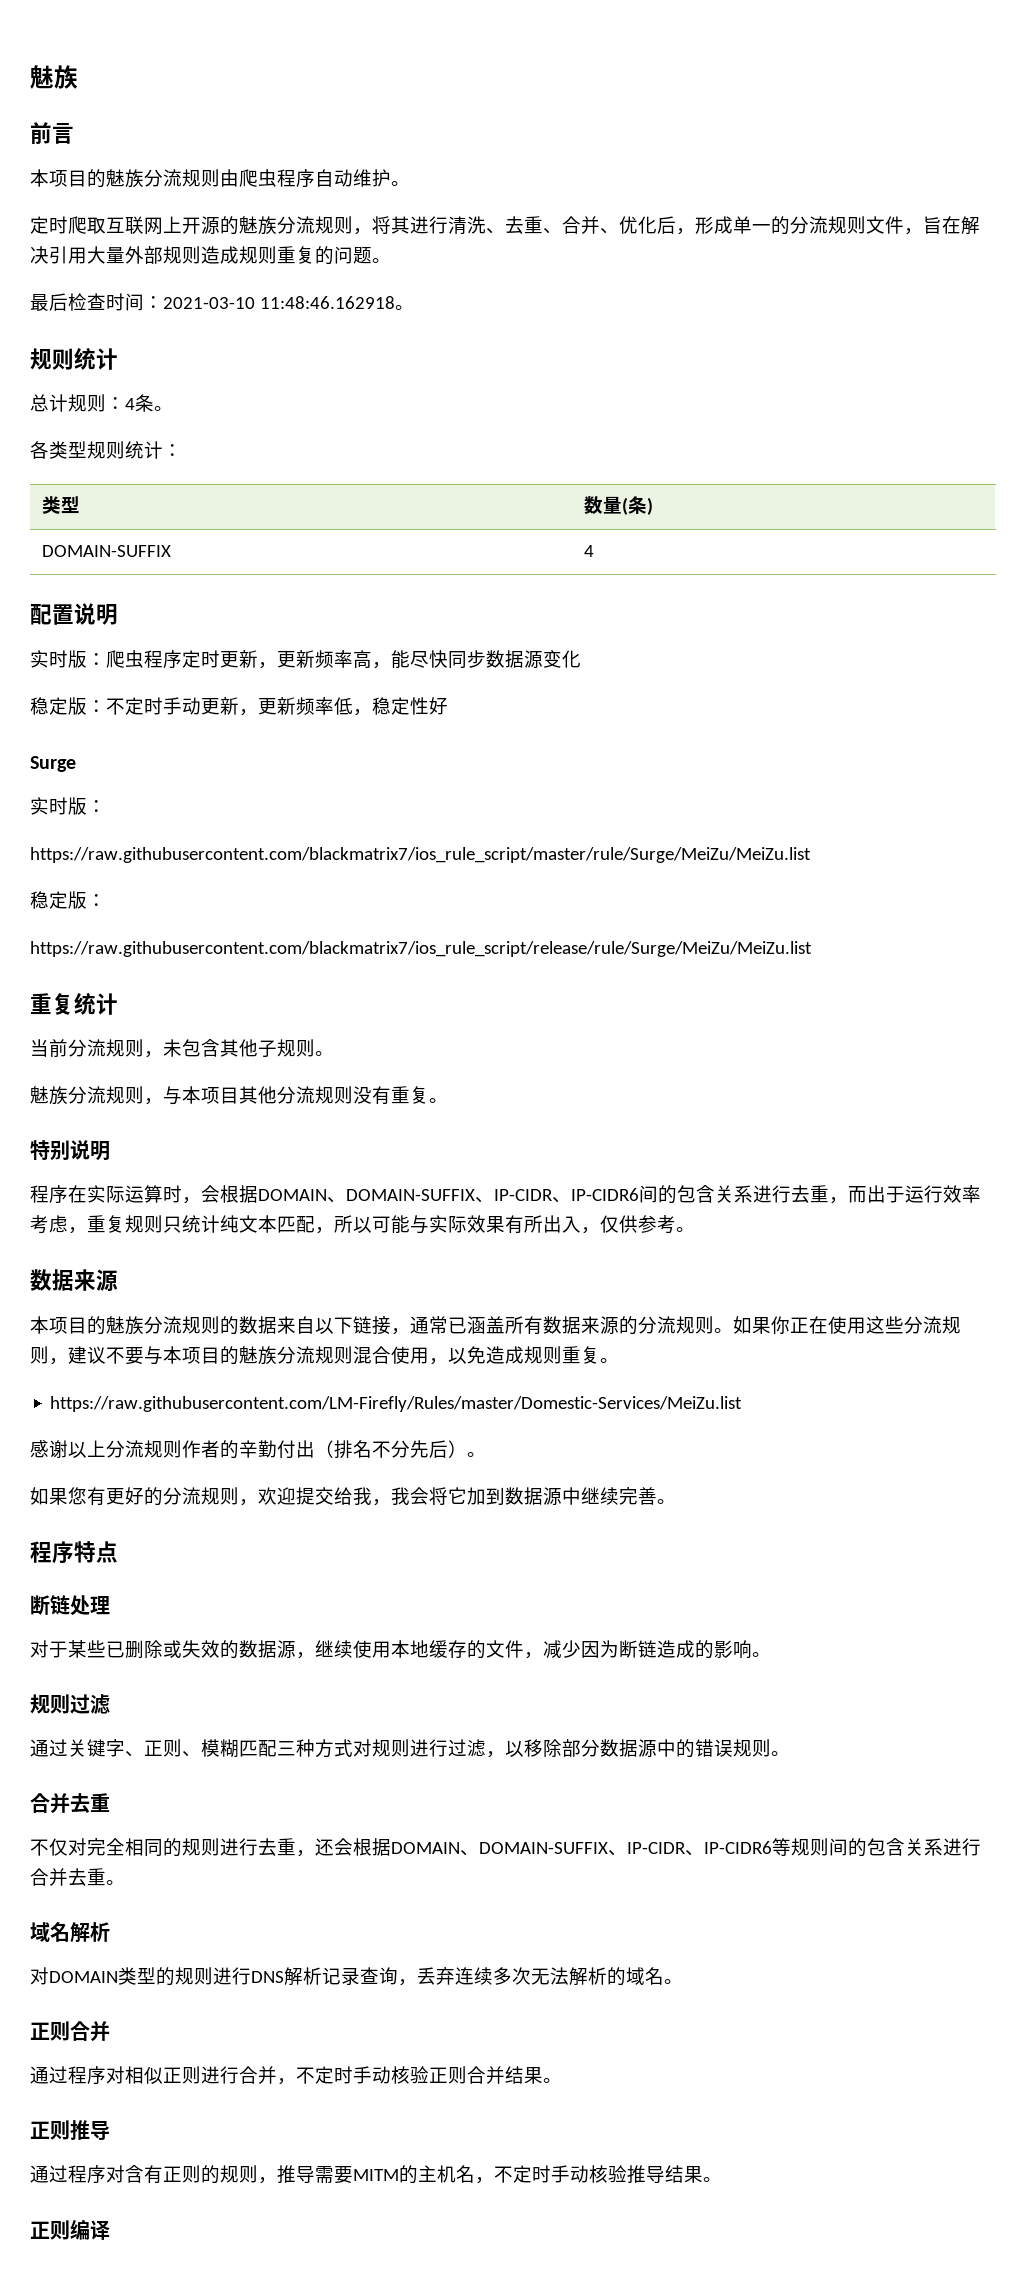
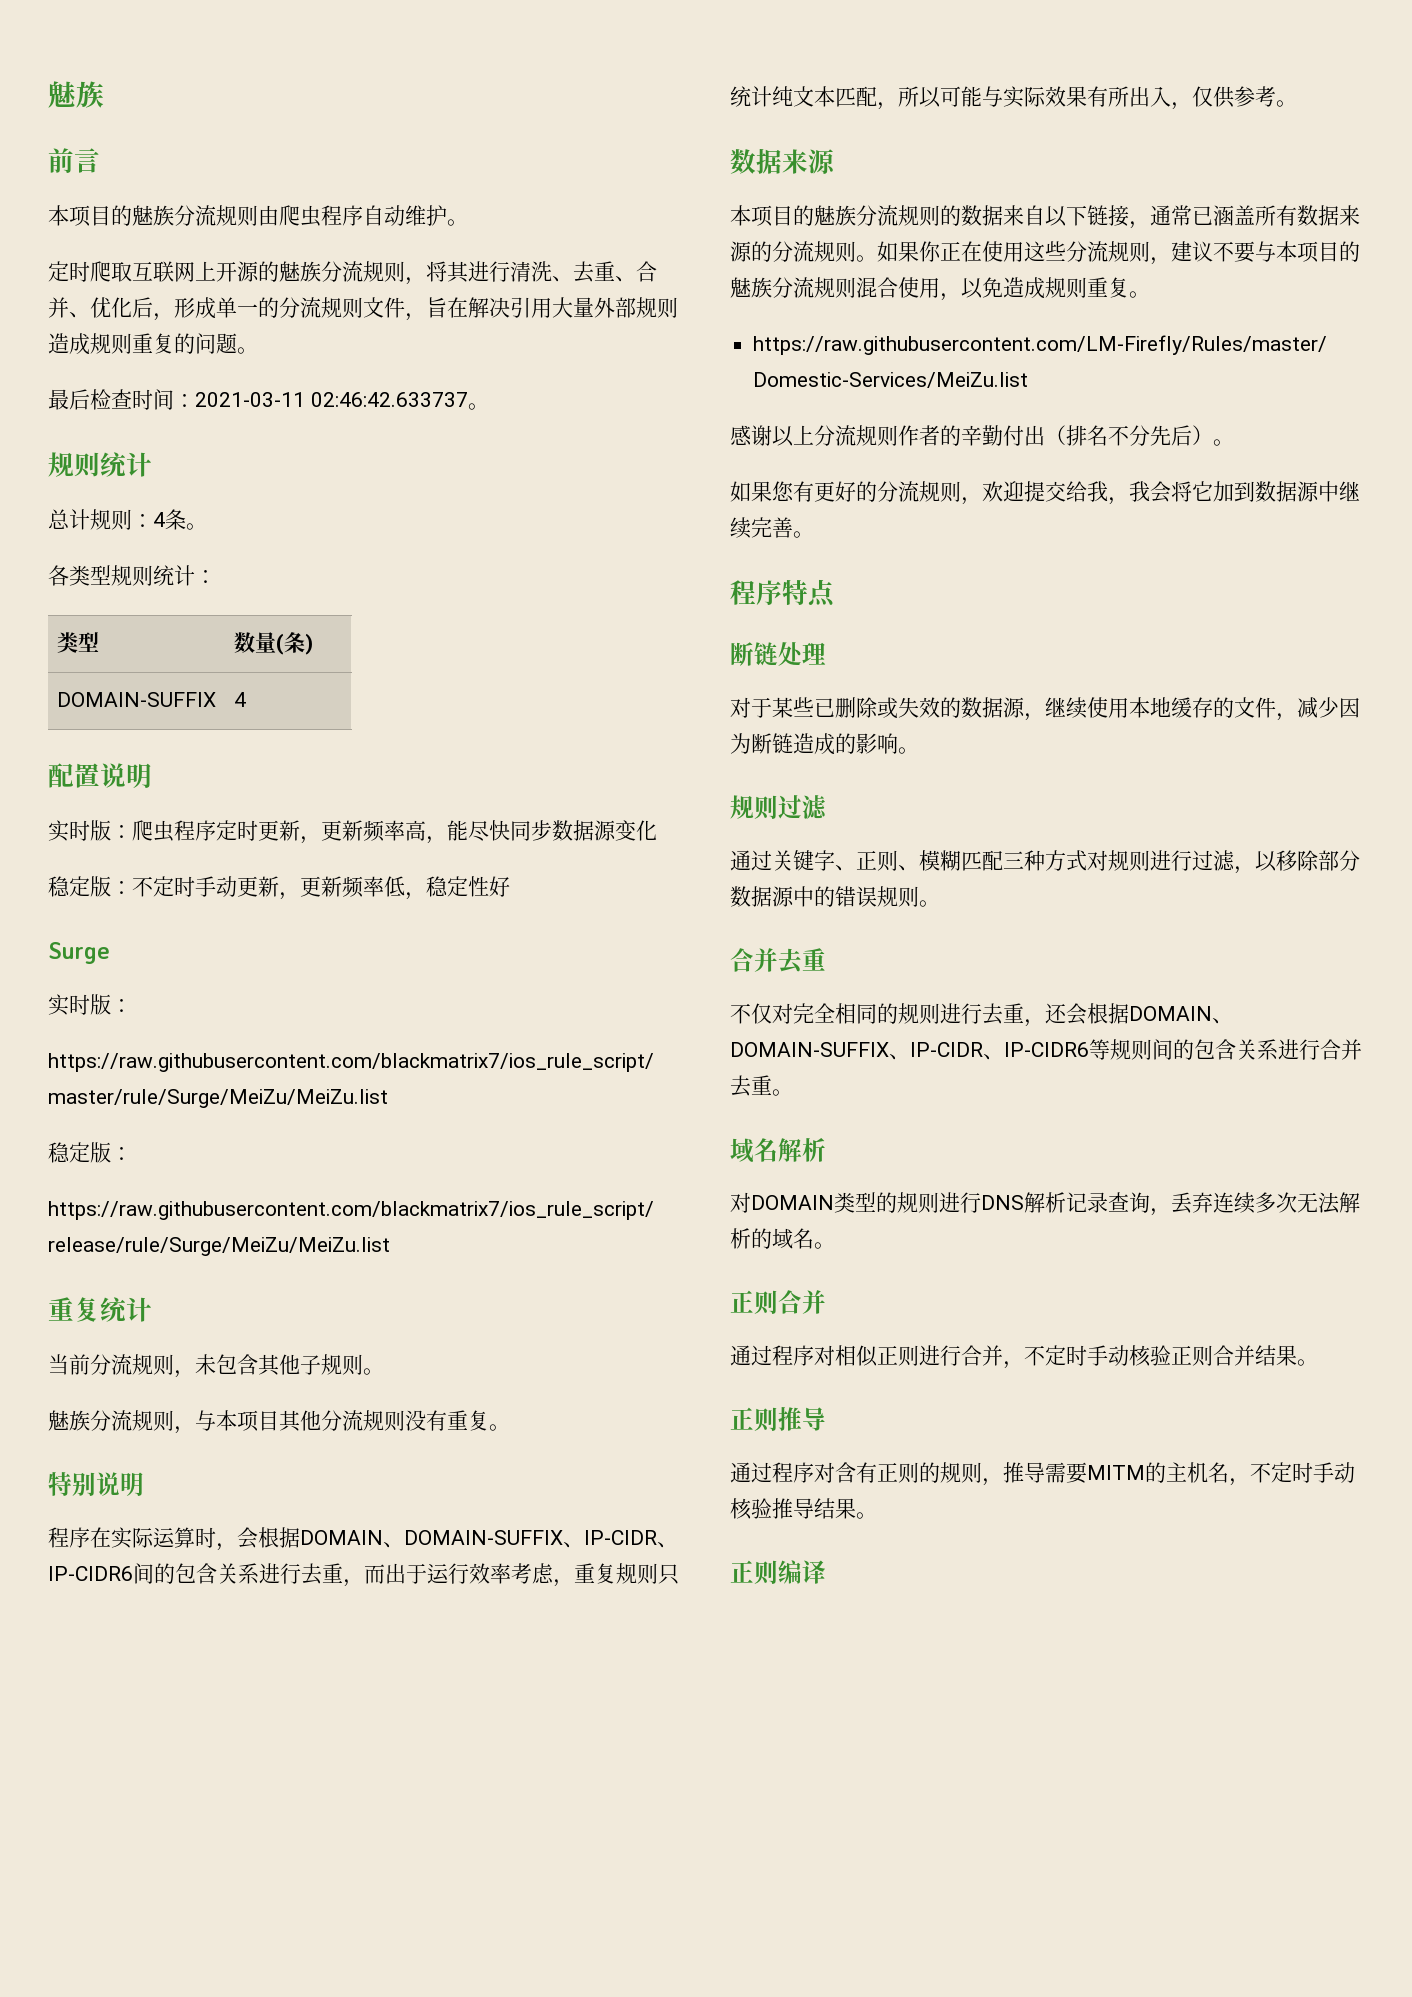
[163,296,395,309] 2021-03-10 11:48:46.162918 -> [195,392,468,407] 2021-03-11 02:46:42.633737

